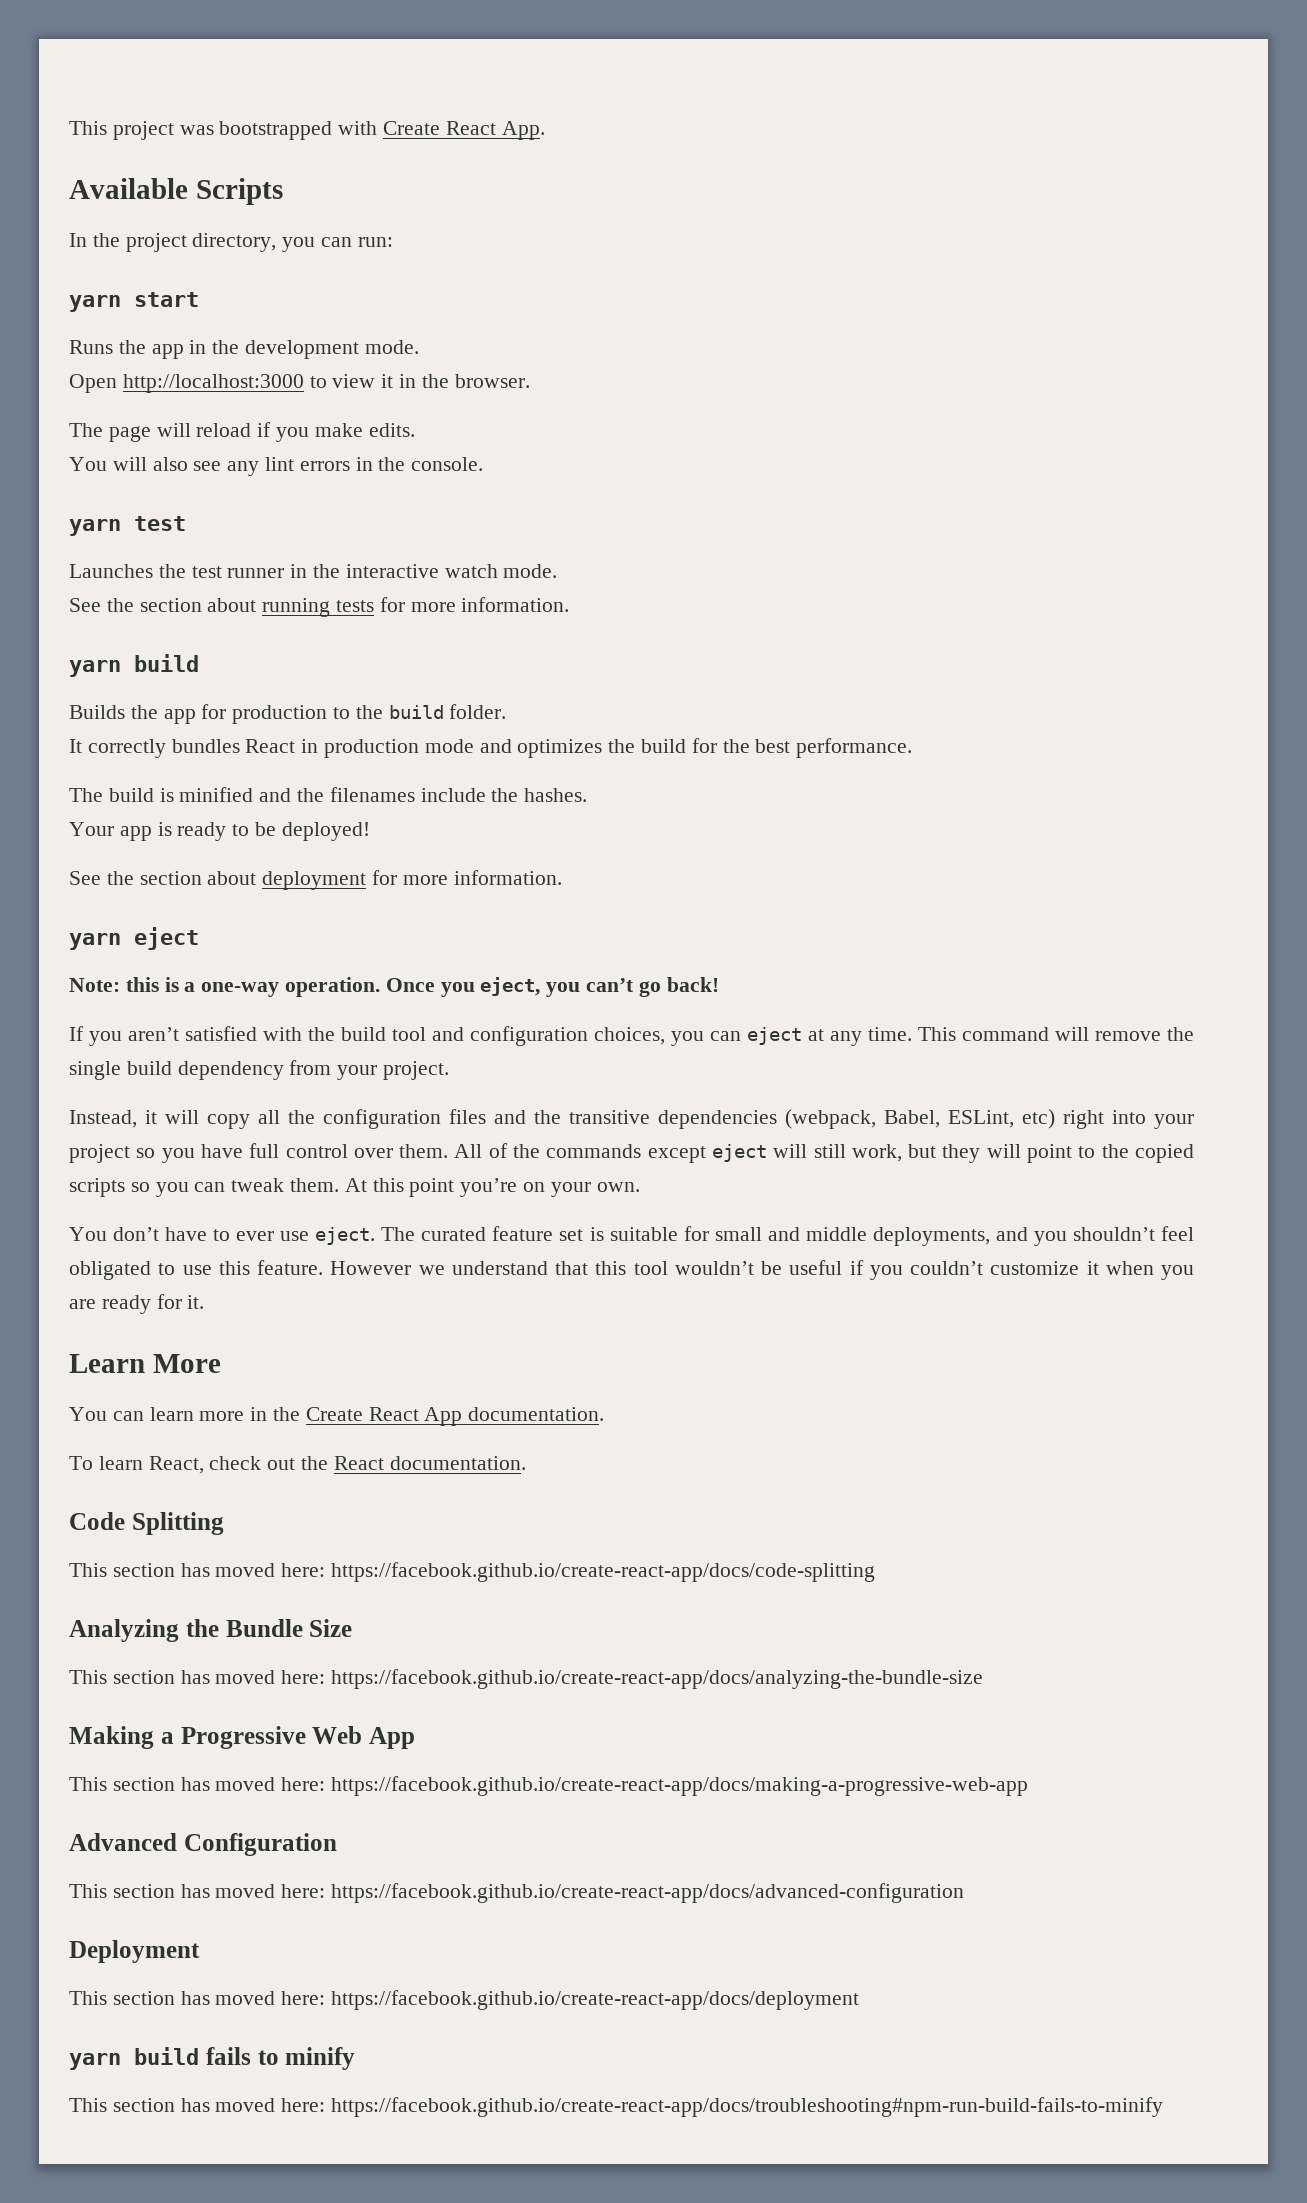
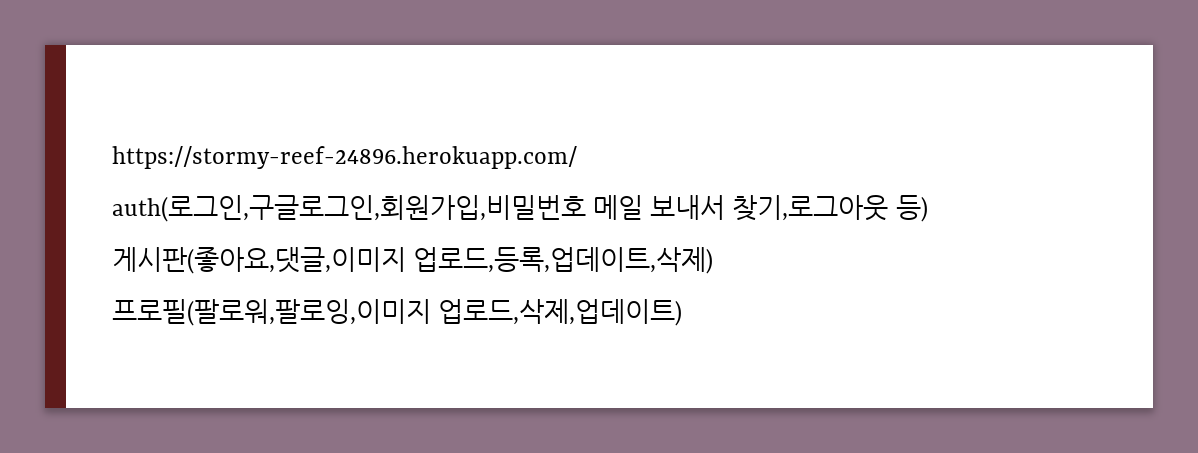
[69,121,545,140] [69,178,283,205] [69,233,393,252] [69,292,199,312] [69,340,419,359] [69,374,530,393] [69,422,415,442] [69,457,484,476] [69,516,186,536] [69,564,558,578] [69,597,570,617] [69,654,199,677] [69,704,507,724] [69,738,913,758] [69,787,588,802] [69,822,370,841] [69,870,562,890] [69,927,199,950] [69,977,719,997] [69,1026,1194,1046] [69,1060,450,1080] [69,1109,1194,1129] [69,1143,1195,1163] [69,1178,640,1197] [69,1226,1194,1246] [69,1260,1194,1280] [69,1294,205,1314] [69,1354,221,1373] [69,1407,605,1426] [69,1456,526,1474] [69,1512,224,1535] [69,1562,876,1582] [69,1619,353,1642] [69,1669,984,1689] [69,1726,415,1749] [69,1776,1029,1796] [69,1833,337,1856] [69,1883,965,1903] [69,1940,200,1963] [69,1990,860,2010] [69,2047,356,2070] [69,2097,1164,2117] This project was bootstrapped with Create React App. // Available Scripts // In the project directory, you can run: // yarn start // Runs the app in the development mode. // Open http://localhost:3000 to view it in the browser. // The page will reload if you make edits. // You will also see any lint errors in the console. // yarn test // Launches the test runner in the interactive watch mode. // See the section about running tests for more information. // yarn build // Builds the app for production to the build folder. // It correctly bundles React in production mode and optimizes the build for the best performance. // The build is minified and the filenames include the hashes. // Your app is ready to be deployed! // See the section about deployment for more information. // yarn eject // Note: this is a one-way operation. Once you eject, you can’t go back! // If you aren’t satisfied with the build tool and configuration choices, you can eject at any time. This command will remove the single build dependency from your project. // Instead, it will copy all the configuration files and the transitive dependencies (webpack, Babel, ESLint, etc) right into your project so you have full control over them. All of the commands except eject will still work, but they will point to the copied scripts so you can tweak them. At this point you’re on your own. // You don’t have to ever use eject. The curated feature set is suitable for small and middle deployments, and you shouldn’t feel obligated to use this feature. However we understand that this tool wouldn’t be useful if you couldn’t customize it when you are ready for it. // Learn More // You can learn more in the Create React App documentation. // To learn React, check out the React documentation. // Code Splitting // This section has moved here: https://facebook.github.io/create-react-app/docs/code-splitting // Analyzing the Bundle Size // This section has moved here: https://facebook.github.io/create-react-app/docs/analyzing-the-bundle-size // Making a Progressive Web App // This section has moved here: https://facebook.github.io/create-react-app/docs/making-a-progressive-web-app // Advanced Configuration // This section has moved here: https://facebook.github.io/create-react-app/docs/advanced-configuration // Deployment // This section has moved here: https://facebook.github.io/create-react-app/docs/deployment // yarn build fails to minify // This section has moved here: https://facebook.github.io/create-react-app/docs/troubleshooting#npm-run-build-fails-to-minify -> [112,146,577,169] [112,195,928,222] [112,247,714,274] [112,299,683,326] https://stormy-reef-24896.herokuapp.com/ // auth(로그인,구글로그인,회원가입,비밀번호 메일 보내서 찾기,로그아웃 등) // 게시판(좋아요,댓글,이미지 업로드,등록,업데이트,삭제) // 프로필(팔로워,팔로잉,이미지 업로드,삭제,업데이트)

